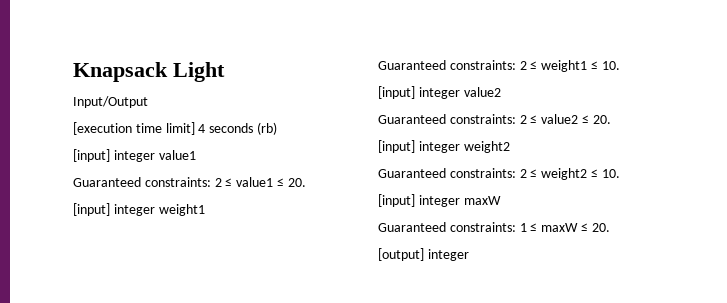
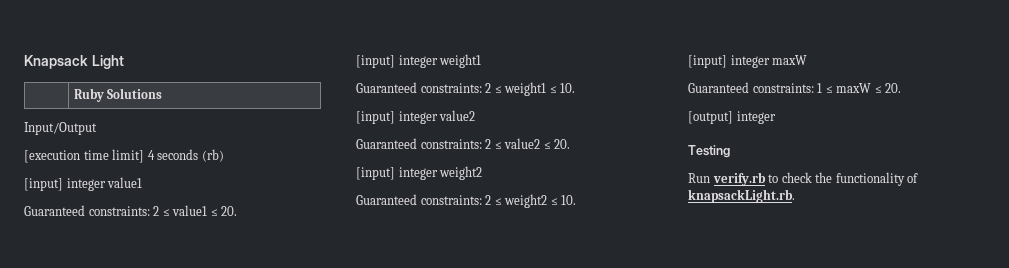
(225, 72) none -> [73,88,163,102] // | Ruby Solutions
(469, 255) none -> [688,145,730,158] [688,172,919,186] [688,189,795,203] // Testing // Run verify.rb to check the functionality of knapsackLight.rb.

